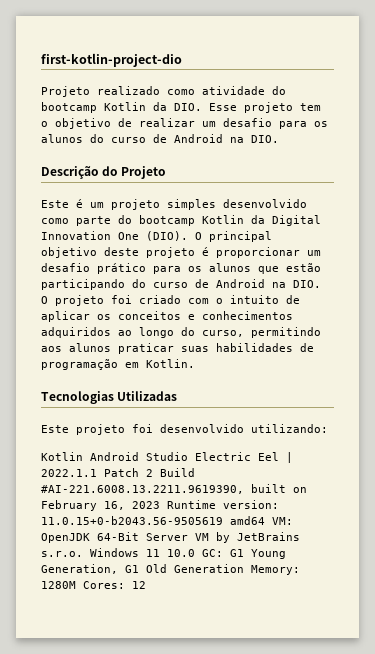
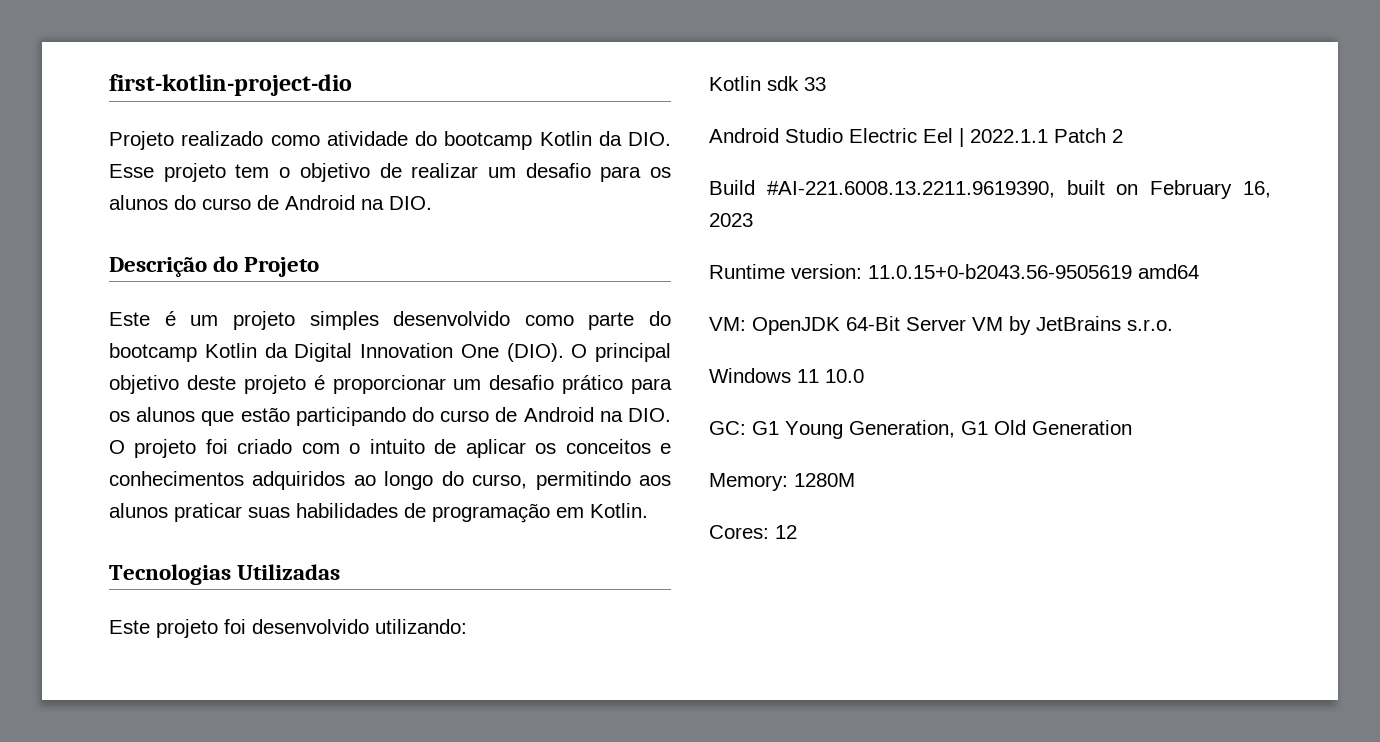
(83, 456) none -> [767,76,826,91] sdk 33 //
(153, 473) none -> (1123, 136) //
(160, 505) none -> (753, 220) //
(265, 520) none -> (1199, 271) //
(83, 554) none -> (1173, 325) //
(195, 553) none -> (864, 376) //
(244, 568) none -> (1132, 427) //
(76, 585) none -> (855, 480) //

